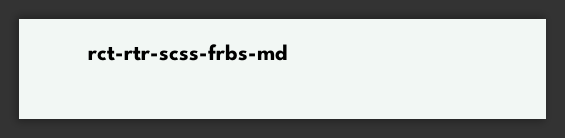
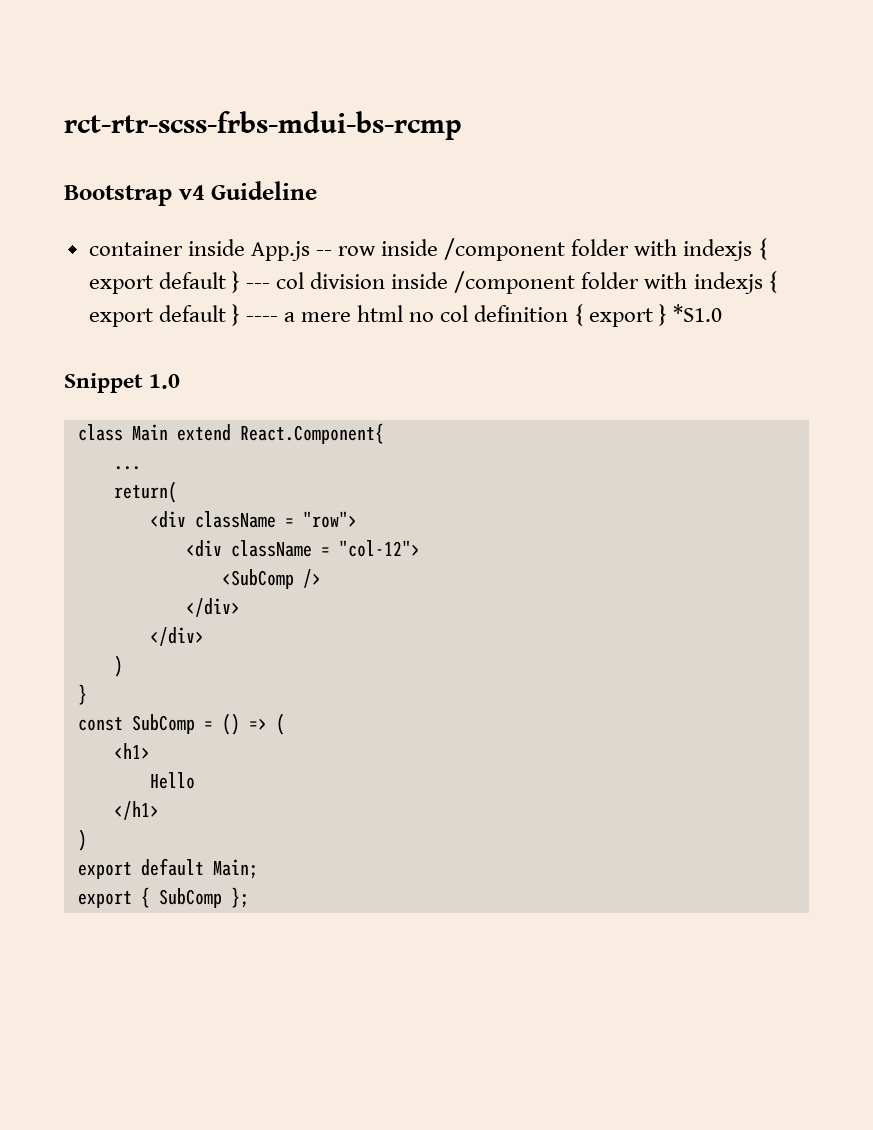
[88,44,288,61] rct-rtr-scss-frbs-md -> [64,111,462,140] [64,181,318,206] [88,238,767,261] [88,271,777,294] [88,304,722,327] [64,373,181,393] [77,423,384,444] [113,466,141,470] [113,481,177,503] [149,511,357,528] [185,540,420,557] [221,569,321,589] [185,598,240,617] [149,627,204,646] [113,655,123,677] [77,684,87,705] [77,713,285,735] [113,743,150,759] [149,772,195,789] [113,801,159,820] [77,829,87,851] [77,858,258,879] [77,887,249,908] rct-rtr-scss-frbs-mdui-bs-rcmp // Bootstrap v4 Guideline // container inside App.js -- row inside /component folder with indexjs { export default } --- col division inside /component folder with indexjs { export default } ---- a mere html no col definition { export } *S1.0 // Snippet 1.0 // class Main extend React.Component{ // ... // return( // <div className = "row"> // <div className = "col-12"> // <SubComp /> // </div> // </div> // ) // } // const SubComp = () => ( // <h1> // Hello // </h1> // ) // export default Main; // export { SubComp };

